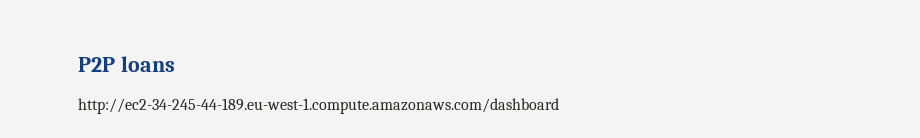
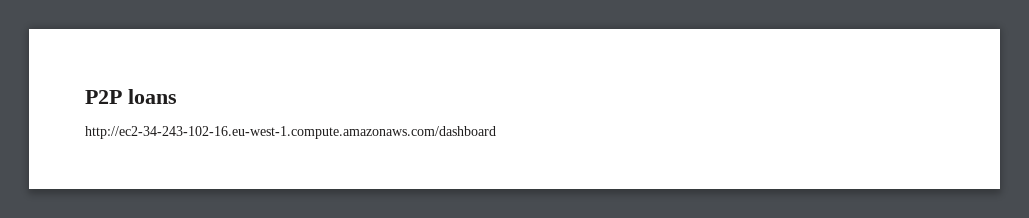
[78,98,559,114] http://ec2-34-245-44-189.eu-west-1.compute.amazonaws.com/dashboard -> [85,126,496,139] http://ec2-34-243-102-16.eu-west-1.compute.amazonaws.com/dashboard

